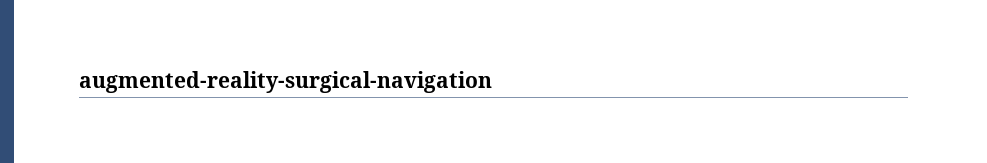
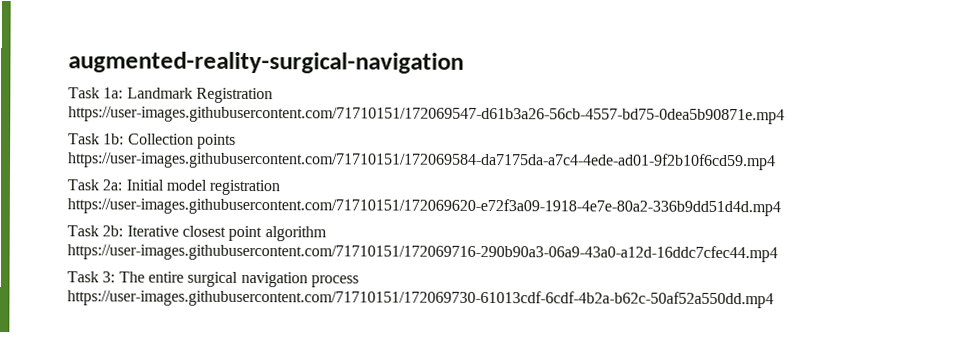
(492, 82) none -> [68,87,273,104] [68,106,785,125] [68,133,236,149] [68,151,776,171] [67,179,281,196] [67,197,781,217] [67,225,327,242] [67,243,778,263] [67,271,359,288] [67,289,774,309] // Task 1a: Landmark Registration https://user-images.githubusercontent.com/71710151/172069547-d61b3a26-56cb-4557-bd75-0dea5b90871e.mp4 // Task 1b: Collection points https://user-images.githubusercontent.com/71710151/172069584-da7175da-a7c4-4ede-ad01-9f2b10f6cd59.mp4 // Task 2a: Initial model registration https://user-images.githubusercontent.com/71710151/172069620-e72f3a09-1918-4e7e-80a2-336b9dd51d4d.mp4 // Task 2b: Iterative closest point algorithm https://user-images.githubusercontent.com/71710151/172069716-290b90a3-06a9-43a0-a12d-16ddc7cfec44.mp4 // Task 3: The entire surgical navigation process https://user-images.githubusercontent.com/71710151/172069730-61013cdf-6cdf-4b2a-b62c-50af52a550dd.mp4

